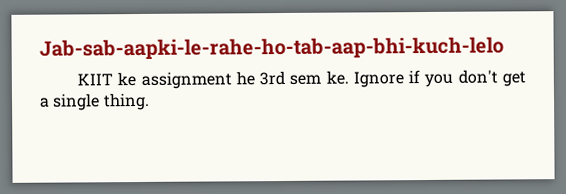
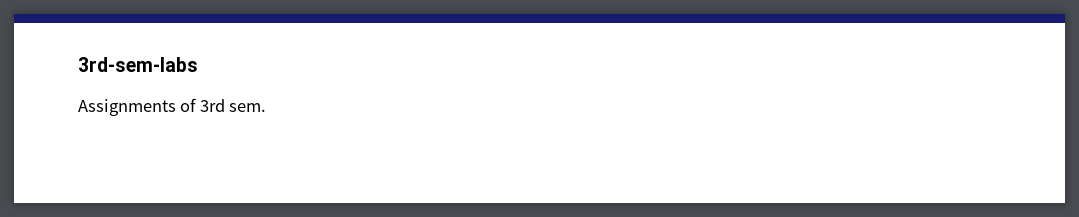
[39,36,504,61] [77,69,526,89] [39,92,150,111] Jab-sab-aapki-le-rahe-ho-tab-aap-bhi-kuch-lelo // KIIT ke assignment he 3rd sem ke. Ignore if you don't get a single thing. -> [78,57,198,72] [78,98,267,116] 3rd-sem-labs // Assignments of 3rd sem.

